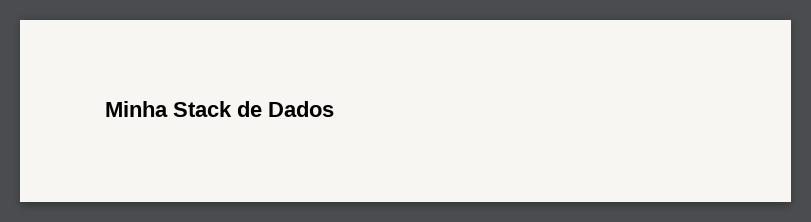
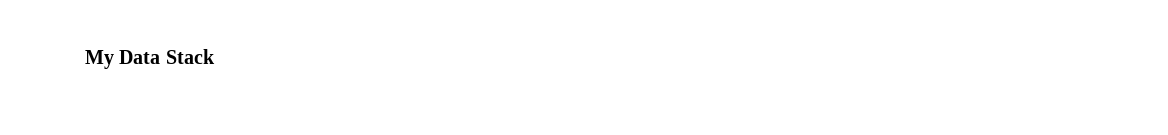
[105,101,334,117] Minha Stack de Dados -> [85,49,215,69] My Data Stack

